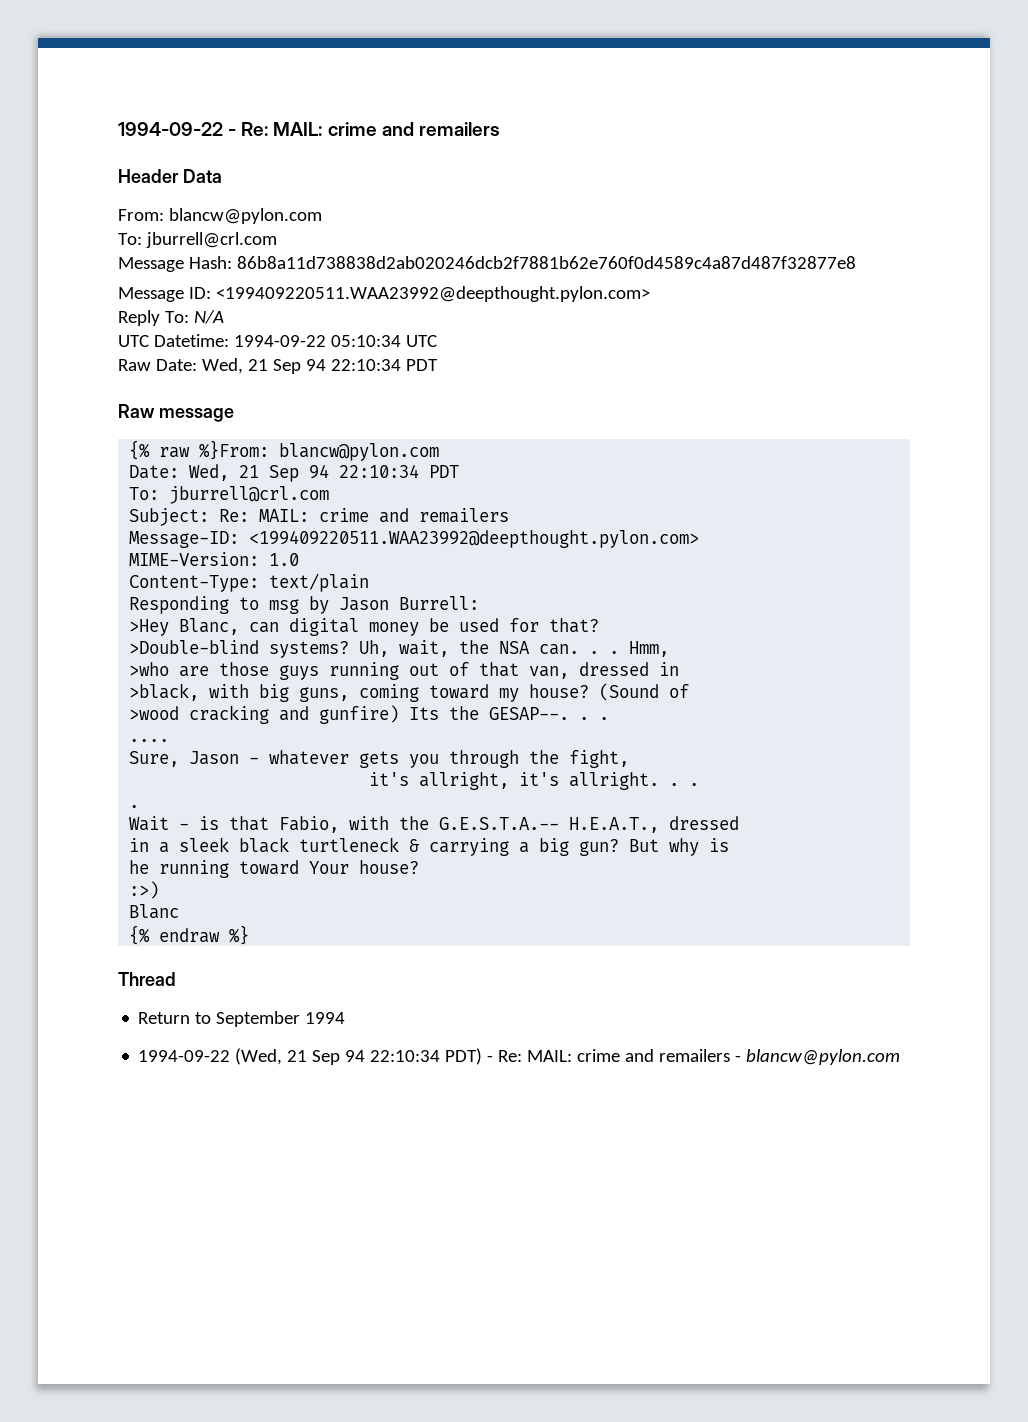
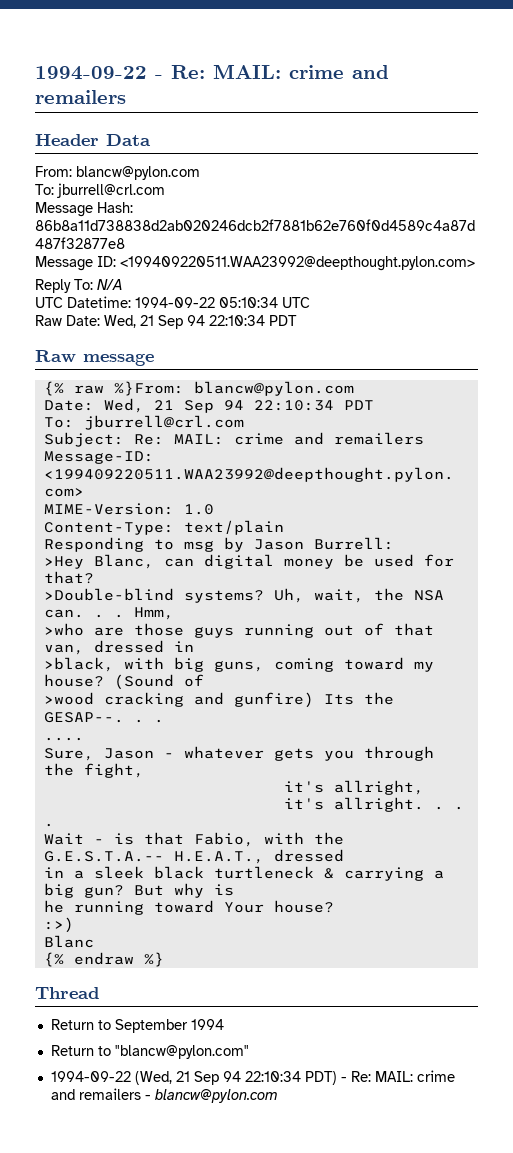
(346, 1018) none -> [50,1045,249,1059] // Return to "blancw@pylon.com"

